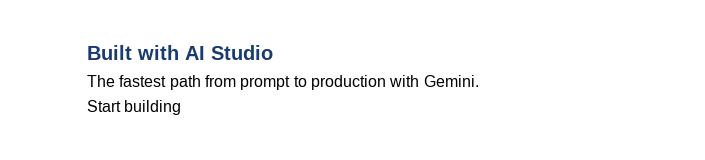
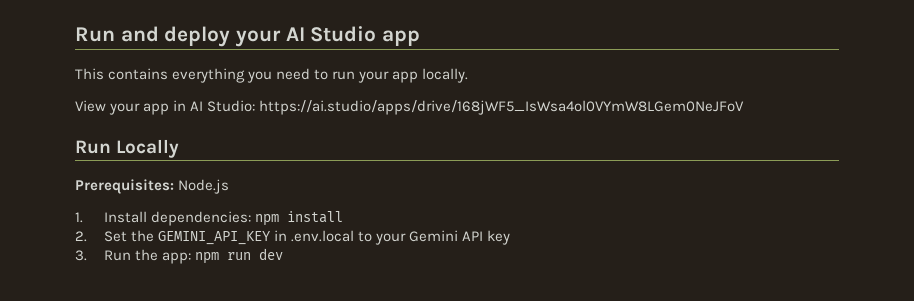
[87,45,273,60] [87,75,479,90] [87,100,182,115] Built with AI Studio // The fastest path from prompt to production with Gemini. // Start building -> [75,26,421,47] [75,68,469,83] [75,100,745,115] [75,139,180,158] [75,179,230,194] [75,211,343,226] [75,230,511,245] [75,248,283,264] Run and deploy your AI Studio app // This contains everything you need to run your app locally. // View your app in AI Studio: https://ai.studio/apps/drive/168jWF5_IsWsa4ol0VYmW8LGem0NeJFoV // Run Locally // Prerequisites: Node.js // 1. Install dependencies: npm install // 2. Set the GEMINI_API_KEY in .env.local to your Gemini API key // 3. Run the app: npm run dev

